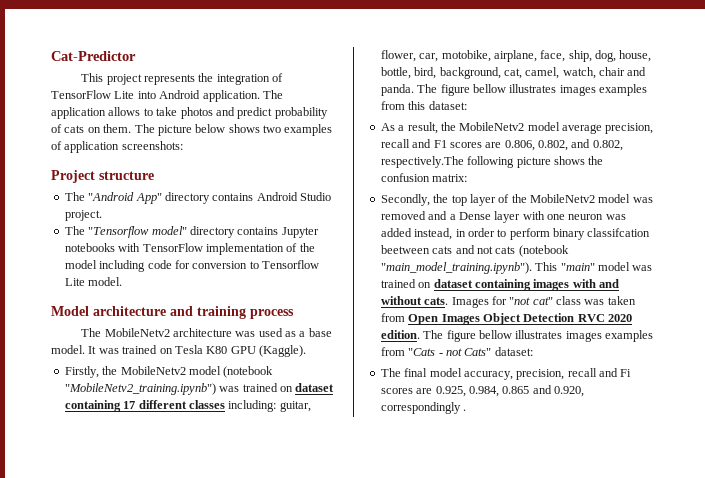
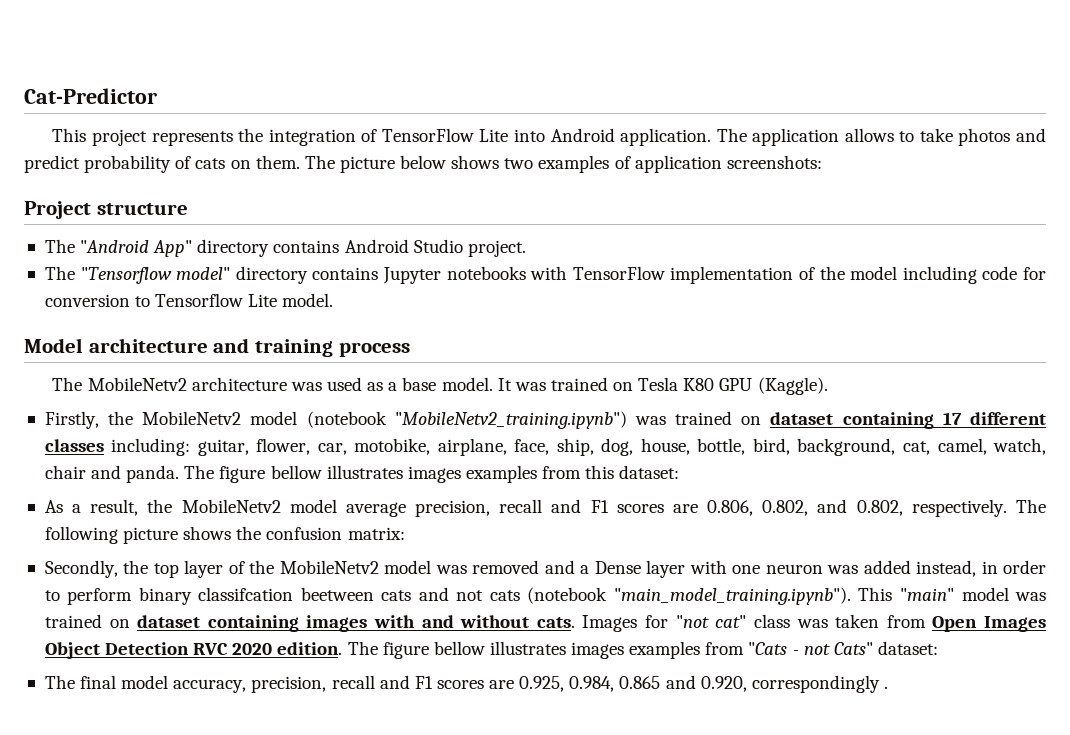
[380,156,464,168] respectively.The -> [911,499,1046,517] respectively. The
[620,369,632,377] Fi -> [414,676,433,689] F1

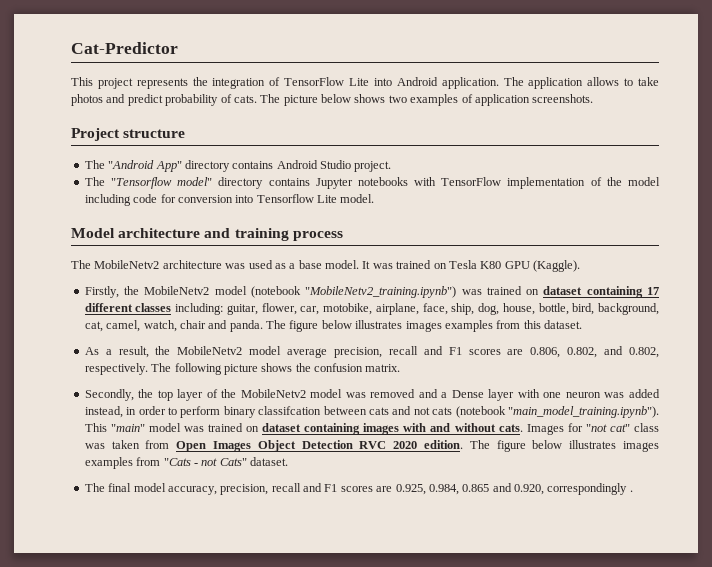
[195,155,300,169] cats on them. -> [233,95,257,103] cats.
[726,155,822,169] screenshots: -> [532,94,594,103] screenshots.
[135,296,151,307] to -> [235,195,254,203] into
[270,465,322,479] bellow -> [321,320,352,329] below
[619,465,680,479] dataset: -> [544,320,582,329] dataset.
[347,527,405,540] matrix: -> [365,364,401,372] matrix.
[300,587,374,601] beetween -> [323,406,367,415] between
[433,641,485,655] bellow -> [532,440,563,449] below
[877,641,938,655] dataset: -> [250,457,288,466] dataset.

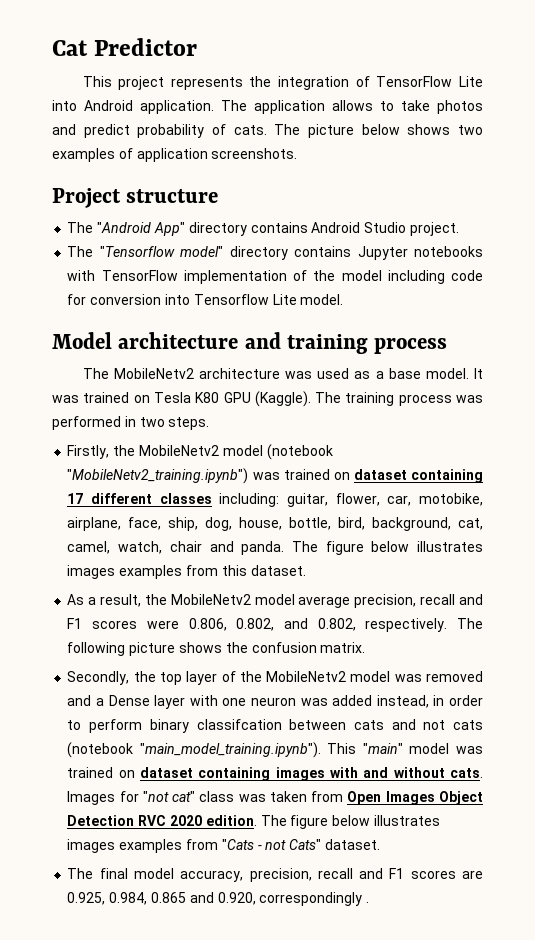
[71,42,178,54] Cat-Predictor -> [52,38,198,56] Cat Predictor
(580, 266) none -> [315,392,484,406] [52,416,210,430] The training process was performed in two steps.
[507,349,524,355] are -> [146,620,179,629] were

